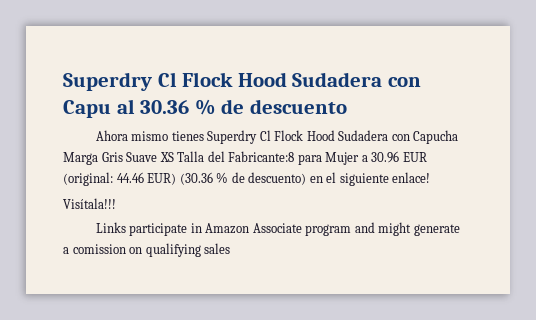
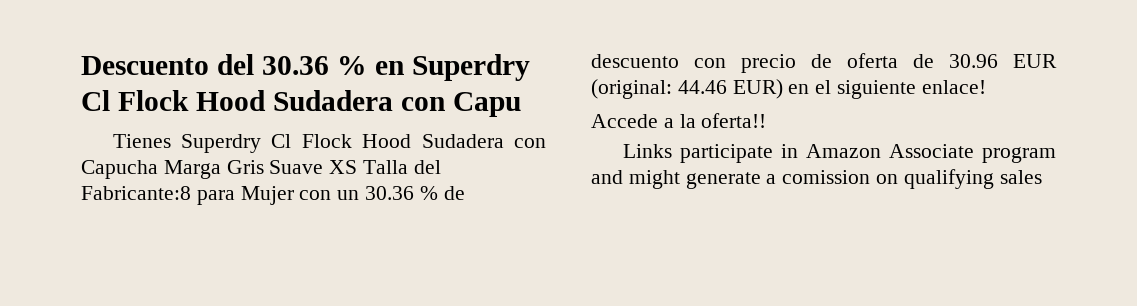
(63, 81) none -> [81,54,404,75] Descuento del 30.36 % en
[116,99,347,115] [95,130,204,141] al 30.36 % de descuento // Ahora mismo tienes -> [112,134,171,148] // Tienes
[361,155,368,162] a -> [299,186,465,200] [591,53,934,73] con un 30.36 % de descuento con precio de oferta de
[179,172,307,185] (30.36 % de descuento) -> (783, 89) none
[63,198,116,209] Visítala!!! -> [591,113,767,128] Accede a la oferta!!

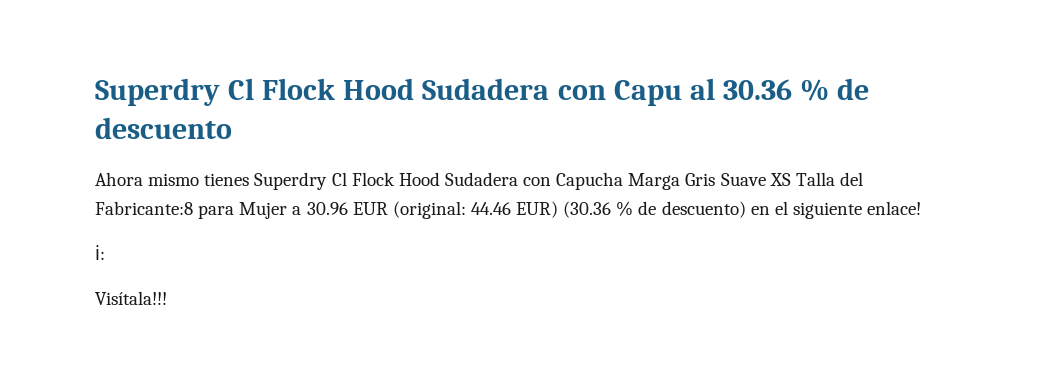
[81,54,404,75] Descuento del 30.36 % en -> (95, 92) none
[112,134,171,148] // Tienes -> [689,78,870,101] [95,117,232,139] [95,172,250,186] al 30.36 % de descuento // Ahora mismo tienes
[299,186,465,200] [591,53,934,73] con un 30.36 % de descuento con precio de oferta de -> [292,206,302,215] a
(783, 89) none -> [563,201,746,218] (30.36 % de descuento)
[591,113,767,128] [622,144,1056,163] [591,169,1042,189] Accede a la oferta!! // Links participate in Amazon Associate program and might generate a comission on qualifying sales -> [95,245,105,260] [95,291,167,305] ℹ: // Visítala!!!

